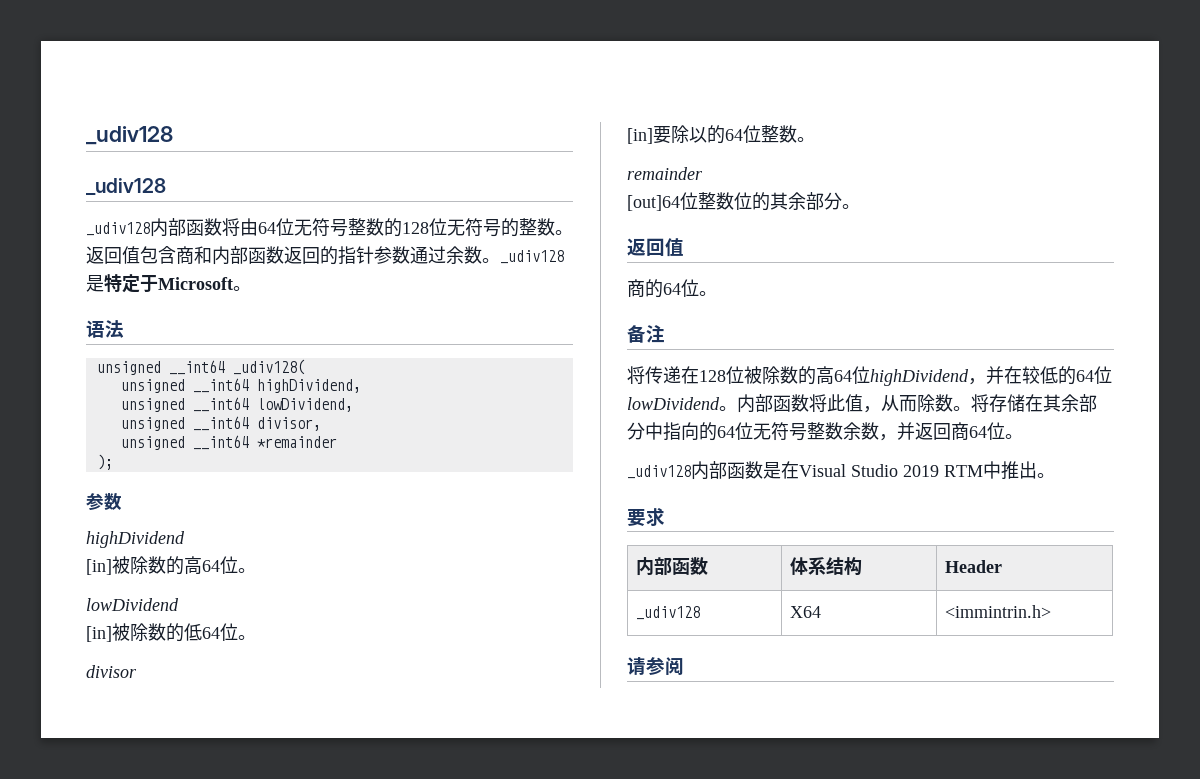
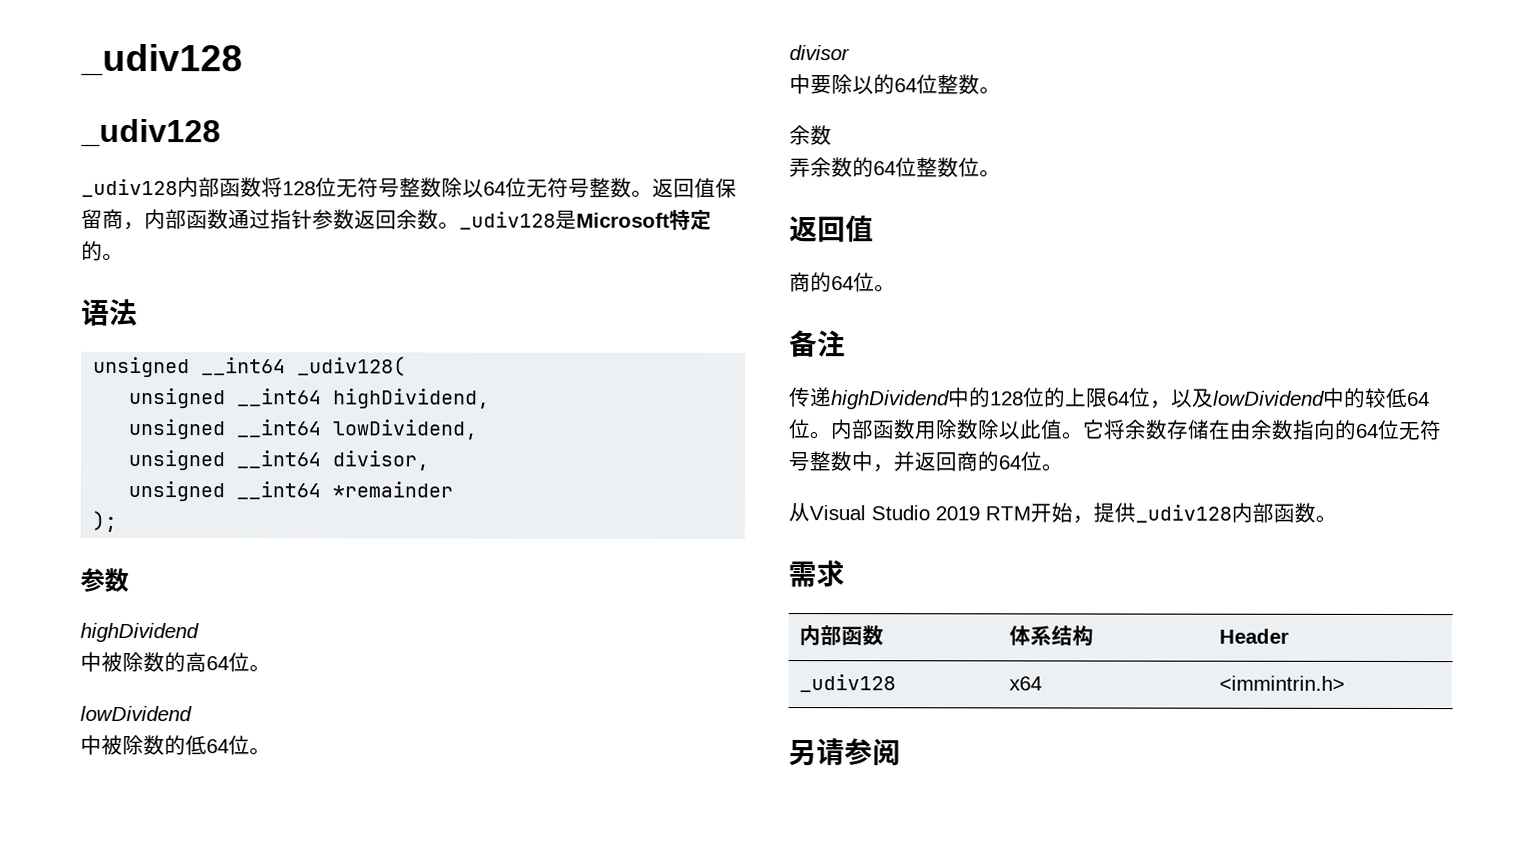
[240,218,573,237] [86,246,338,265] 由64位无符号整数的128位无符号的整数。返回值包含商和内部函数返回的 -> [282,177,737,198] [81,208,271,231] 128位无符号整数除以64位无符号整数。返回值保留商，内部函数通过
[410,246,446,264] 通过 -> [354,209,397,230] 返回
[104,274,233,293] 特定于Microsoft -> [576,209,712,231] [81,240,103,261] Microsoft特定的
[86,559,112,575] [in] -> [80,651,102,672] 中
[86,626,112,642] [in] -> [80,734,102,755] 中
[627,128,653,144] [in] -> [789,74,811,95] 中
[627,167,703,180] [627,192,842,211] remainder // [out]64位整数位的其余部分 -> [789,125,832,146] [789,157,980,178] 余数 // 弄余数的64位整数位
[627,366,1112,386] [627,394,1097,413] [627,422,663,440] 将传递在128位被除数的高64位highDividend，并在较低的64位lowDividend。内部函数将此值，从而除数。将存储在其余部分中 -> [789,387,1430,410] [788,419,1294,440] 传递highDividend中的128位的上限64位，以及lowDividend中的较低64位。内部函数用除数除以此值。它将余数存储在由余数
[843,422,879,441] 余数 -> [851,451,873,472] 中
[969,422,1023,440] [627,461,1055,480] [627,509,646,526] 64位。 // _udiv128内部函数是在Visual Studio 2019 RTM中推出。 // 要 -> [977,451,1063,472] [788,502,1337,524] [788,561,817,588] 的64位。 // 从Visual Studio 2019 RTM开始，提供_udiv128内部函数。 // 需
[790,606,822,618] X64 -> [1008,676,1042,691] x64
(1052, 611) none -> [788,739,817,767] 另

